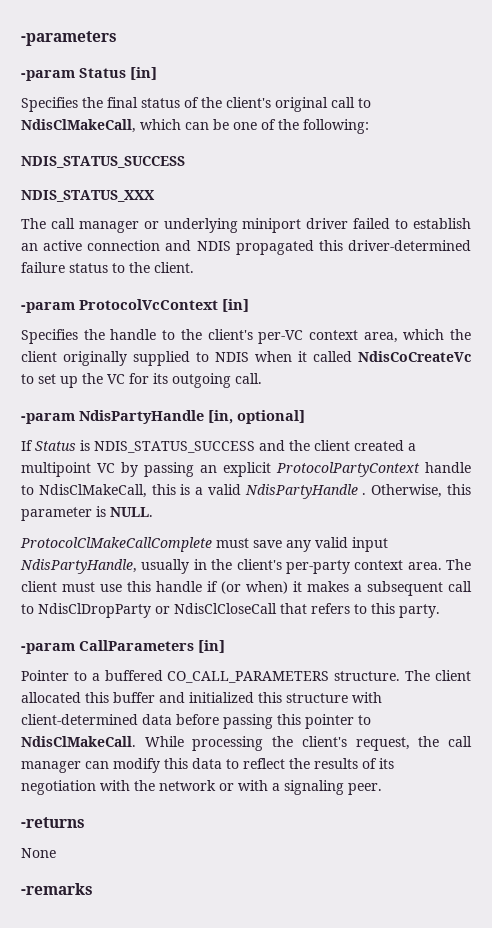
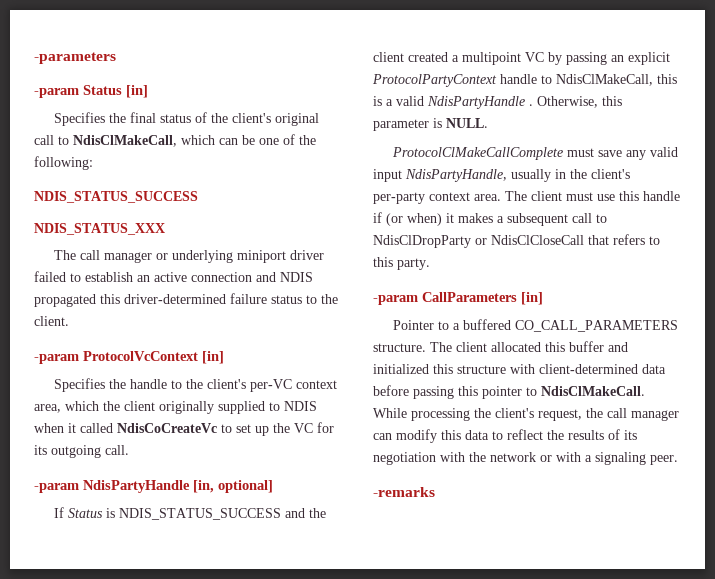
[21,817,85,828] [21,848,56,858] // -returns // None -> (678, 460) none

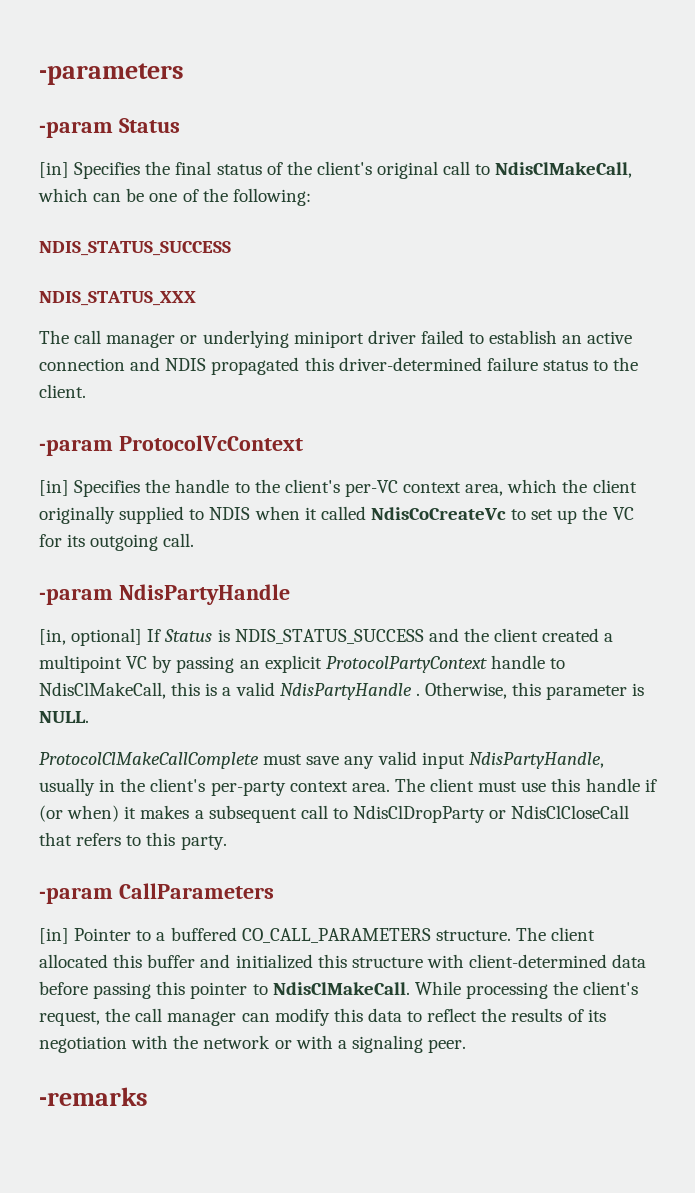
[126,85,148,98] [in] // -> [39,162,69,178] // [in]
[202,351,224,364] [in] // -> [39,480,69,496] // [in]
(190, 486) none -> (290, 594) //
(273, 486) // -> (143, 637) none
[521,292,543,305] [in] // -> [39,928,69,944] // [in]

